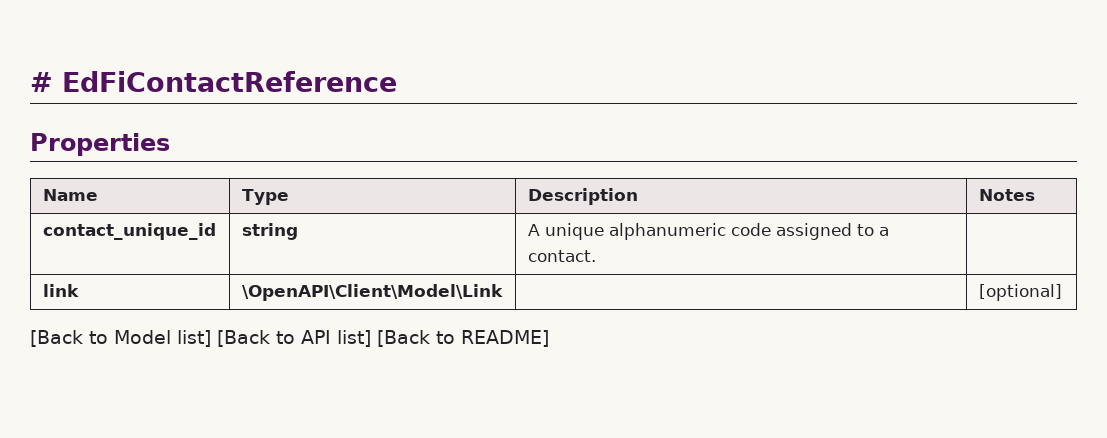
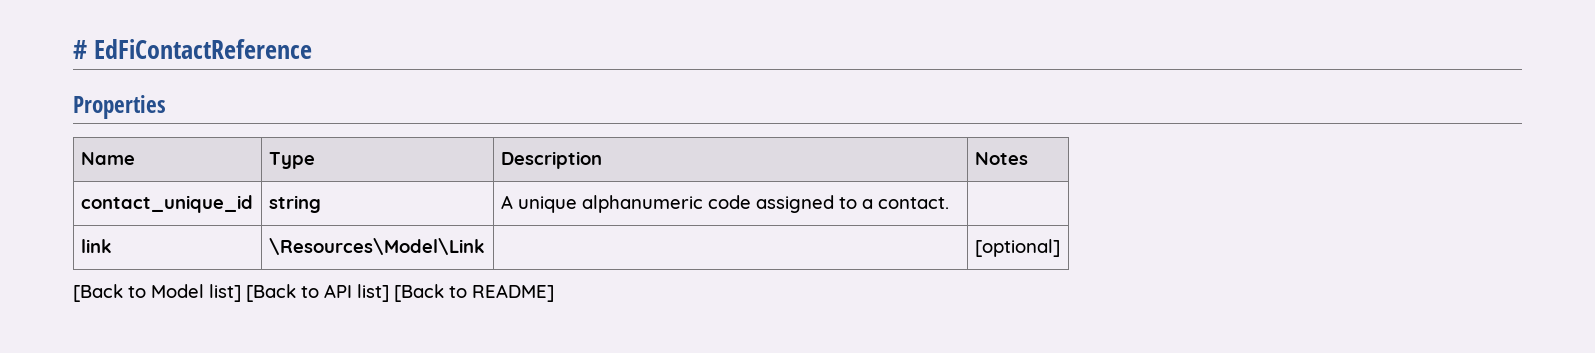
[241,284,503,301] \OpenAPI\Client\Model\Link -> [268,238,485,255] \Resources\Model\Link

